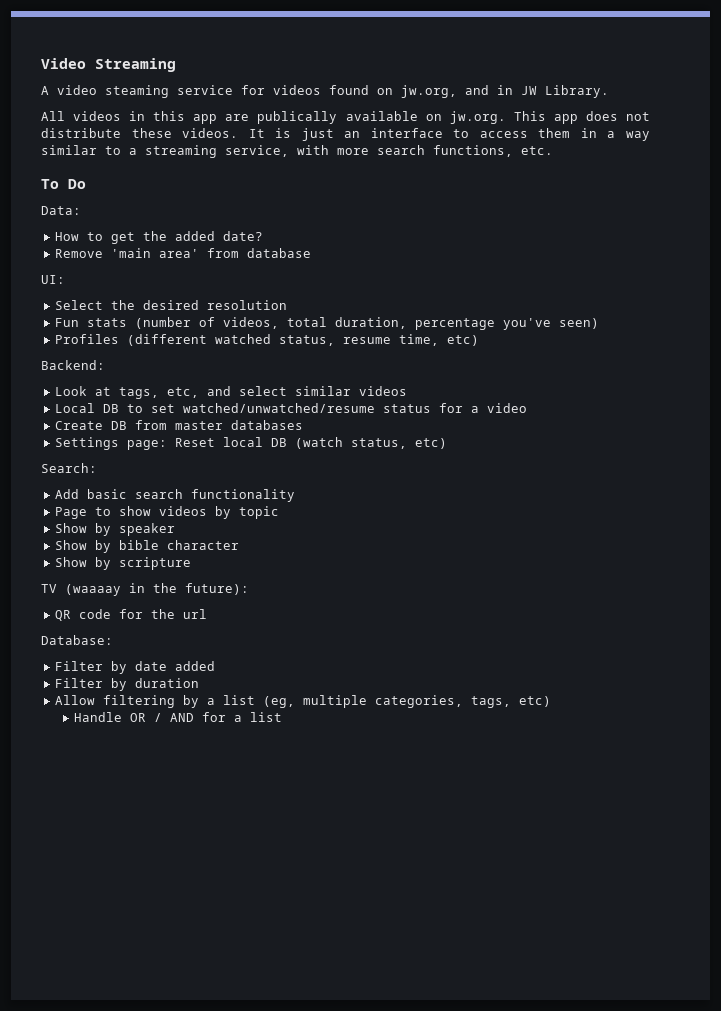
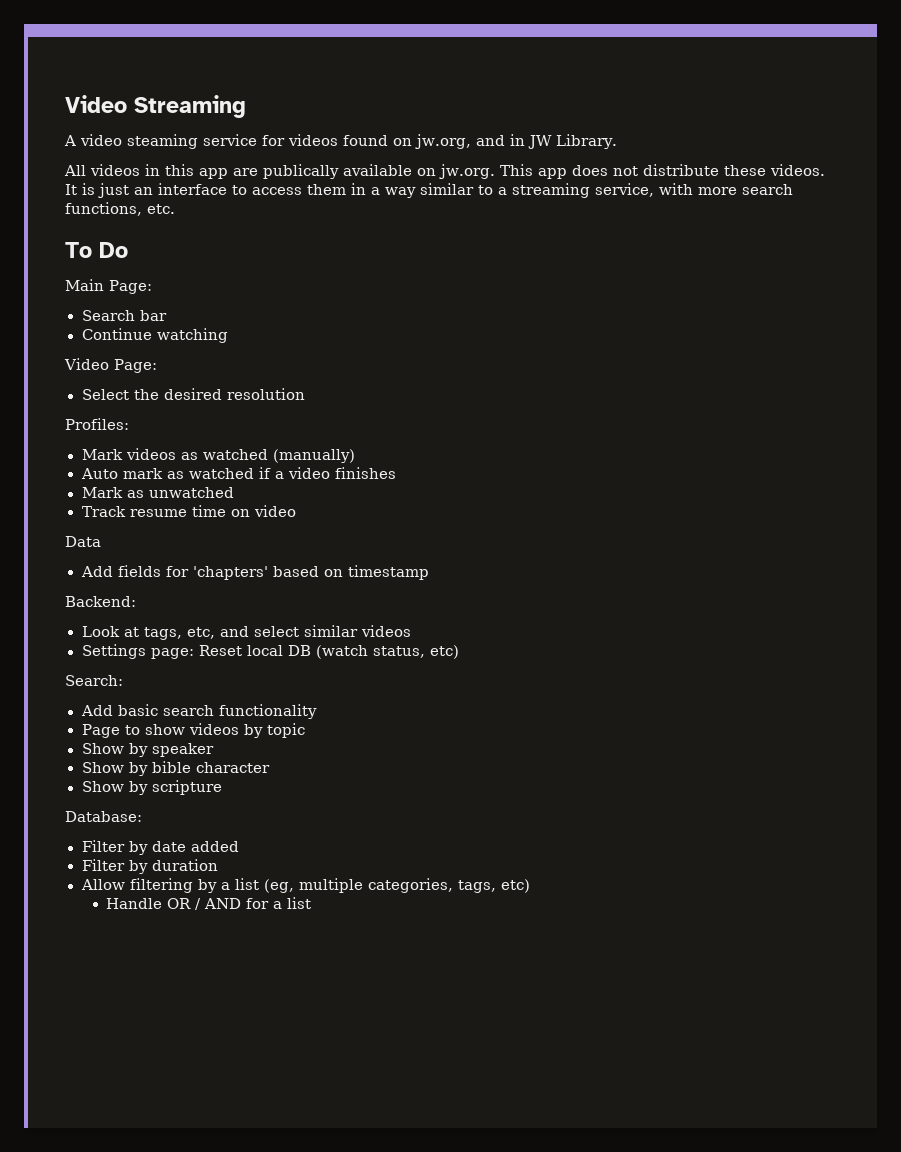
[41,206,81,215] [54,231,263,244] [54,248,311,258] [41,275,65,284] [54,300,287,310] [54,317,599,330] [54,334,479,346] Data: // How to get the added date? // Remove 'main area' from database // UI: // Select the desired resolution // Fun stats (number of videos, total duration, percentage you've seen) // Profiles (different watched status, resume time, etc) -> [65,279,152,294] [81,310,167,321] [81,328,228,343] [64,358,157,373] [81,388,305,400] [65,418,129,430] [81,448,355,463] [80,467,396,479] [81,487,234,498] [81,505,296,517] [65,536,101,547] [80,565,429,580] Main Page: // Search bar // Continue watching // Video Page: // Select the desired resolution // Profiles: // Mark videos as watched (manually) // Auto mark as watched if a video finishes // Mark as unwatched // Track resume time on video // Data // Add fields for 'chapters' based on timestamp
[54,403,527,413] [54,420,303,430] // Local DB to set watched/unwatched/resume status for a video // Create DB from master databases -> (411, 631) none
[41,583,249,596] [54,609,207,621] // TV (waaaay in the future): // QR code for the url -> (222, 787) none

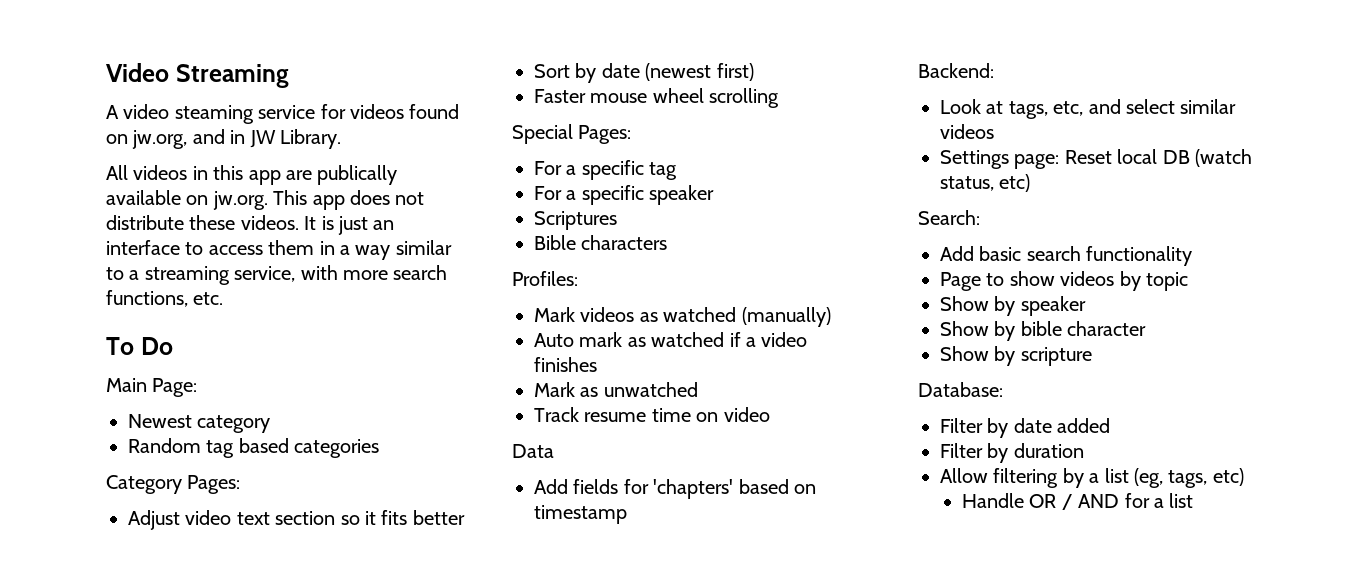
[81,310,167,321] [81,328,228,343] [64,358,157,373] [81,388,305,400] Search bar // Continue watching // Video Page: // Select the desired resolution -> [128,414,271,433] [128,438,380,458] [106,475,241,494] [128,510,465,530] [534,63,754,83] [534,88,780,108] [512,124,632,144] [534,160,678,180] [534,185,715,205] [534,211,617,230] [534,235,668,250] Newest category // Random tag based categories // Category Pages: // Adjust video text section so it fits better // Sort by date (newest first) // Faster mouse wheel scrolling // Special Pages: // For a specific tag // For a specific speaker // Scriptures // Bible characters
[298,878,453,893] multiple categories, -> (1163, 478) none

